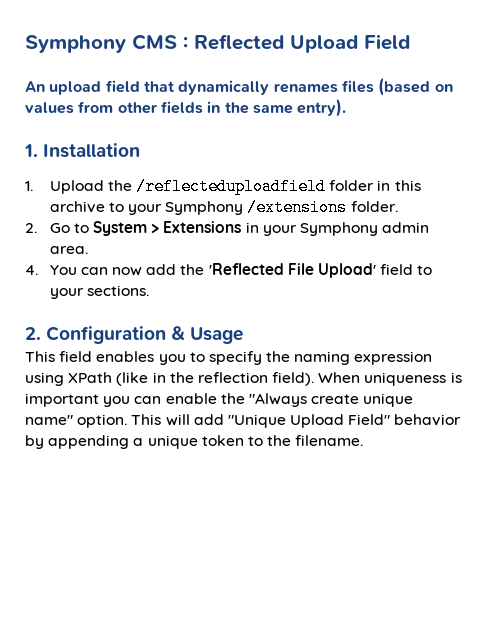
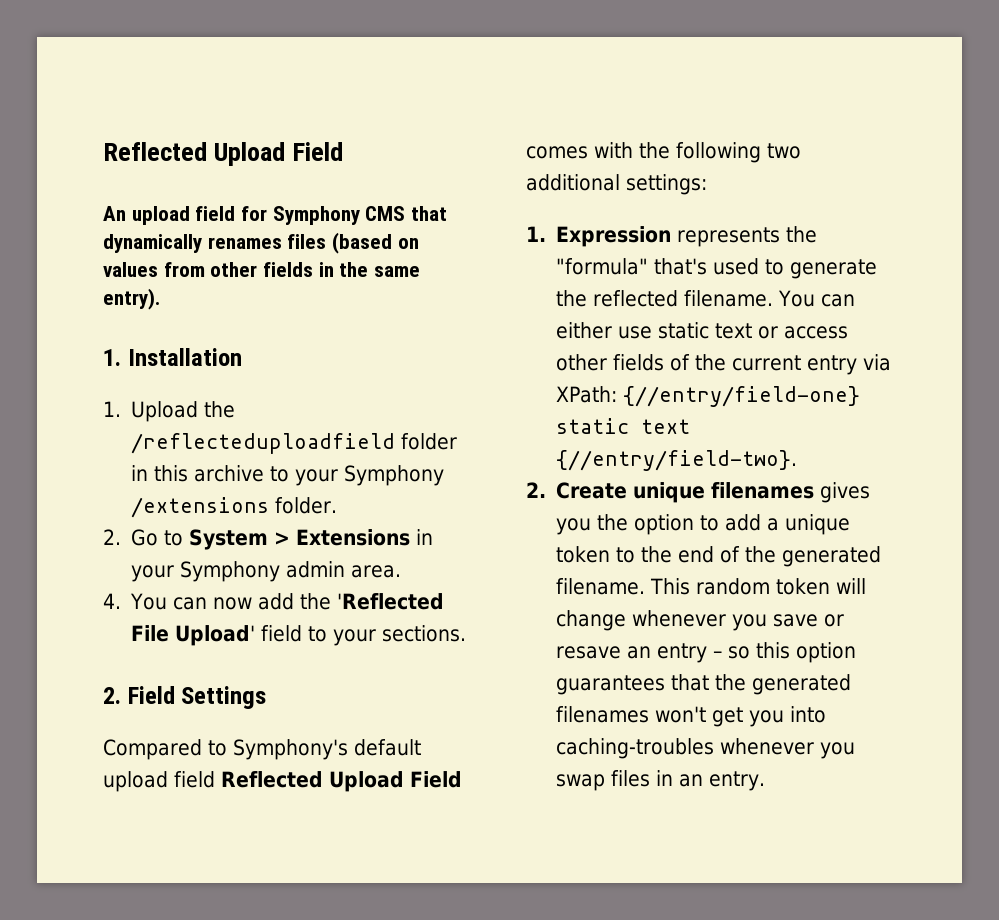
[25,34,188,53] Symphony CMS : -> (103, 151) none
(140, 86) none -> [241,206,406,225] for Symphony CMS
[46,326,244,344] [25,351,433,365] [25,372,462,386] [25,393,414,407] [25,414,462,428] [25,435,130,449] Configuration & Usage // This field enables you to specify the naming expression using XPath (like in the reflection field). When uniqueness is important you can enable the "Always create unique name" option. This will add "Unique Upload Field" behavior by appending -> [127,686,267,709] [103,739,421,760] [103,771,462,792] [526,142,801,163] [526,174,707,195] [526,226,818,247] [556,258,878,279] [556,290,856,307] [556,322,849,339] [556,354,892,375] [556,386,861,407] [556,418,691,434] [556,450,798,471] [526,482,871,503] [556,514,762,535] Field Settings // Compared to Symphony's default upload field Reflected Upload Field comes with the following two additional settings: // 1. Expression represents the "formula" that's used to generate the reflected filename. You can either use static text or access other fields of the current entry via XPath: {//entry/field-one} static text {//entry/field-two}. // 2. Create unique filenames gives you the option to add
[295,435,364,446] filename. -> [678,546,882,567] [556,578,867,595] [556,610,845,631] [556,642,857,663] [556,674,852,695] [556,706,827,727] [556,738,856,759] [556,770,766,791] end of the generated filename. This random token will change whenever you save or resave an entry – so this option guarantees that the generated filenames won't get you into caching-troubles whenever you swap files in an entry.

